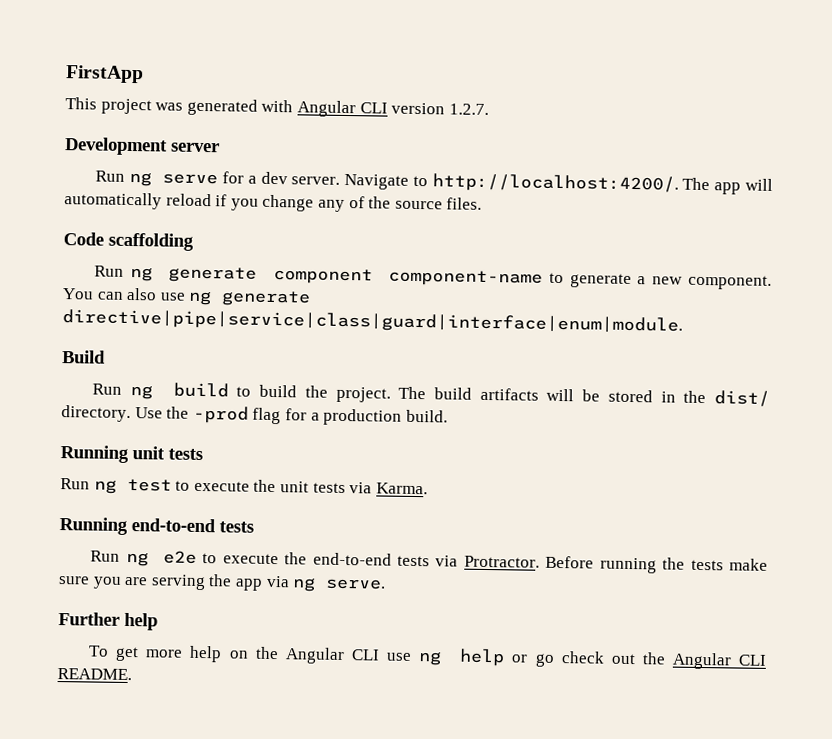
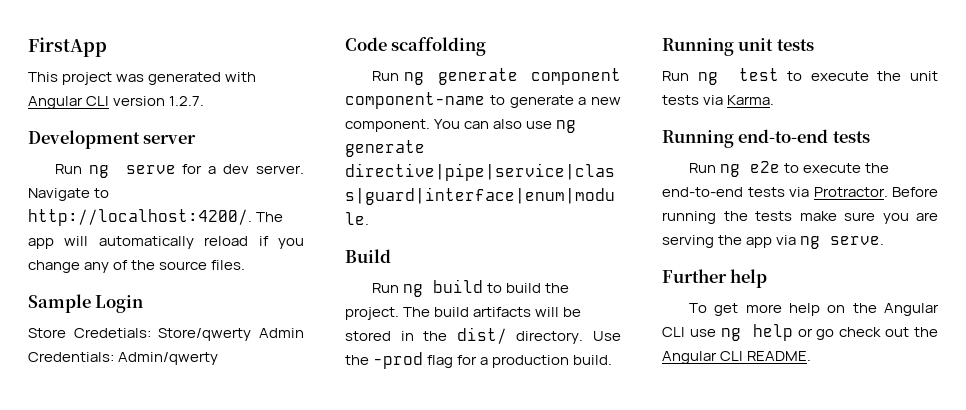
(483, 203) none -> [28,294,144,313] [28,328,304,341] [28,352,219,365] // Sample Login // Store Credetials: Store/qwerty Admin Credentials: Admin/qwerty

